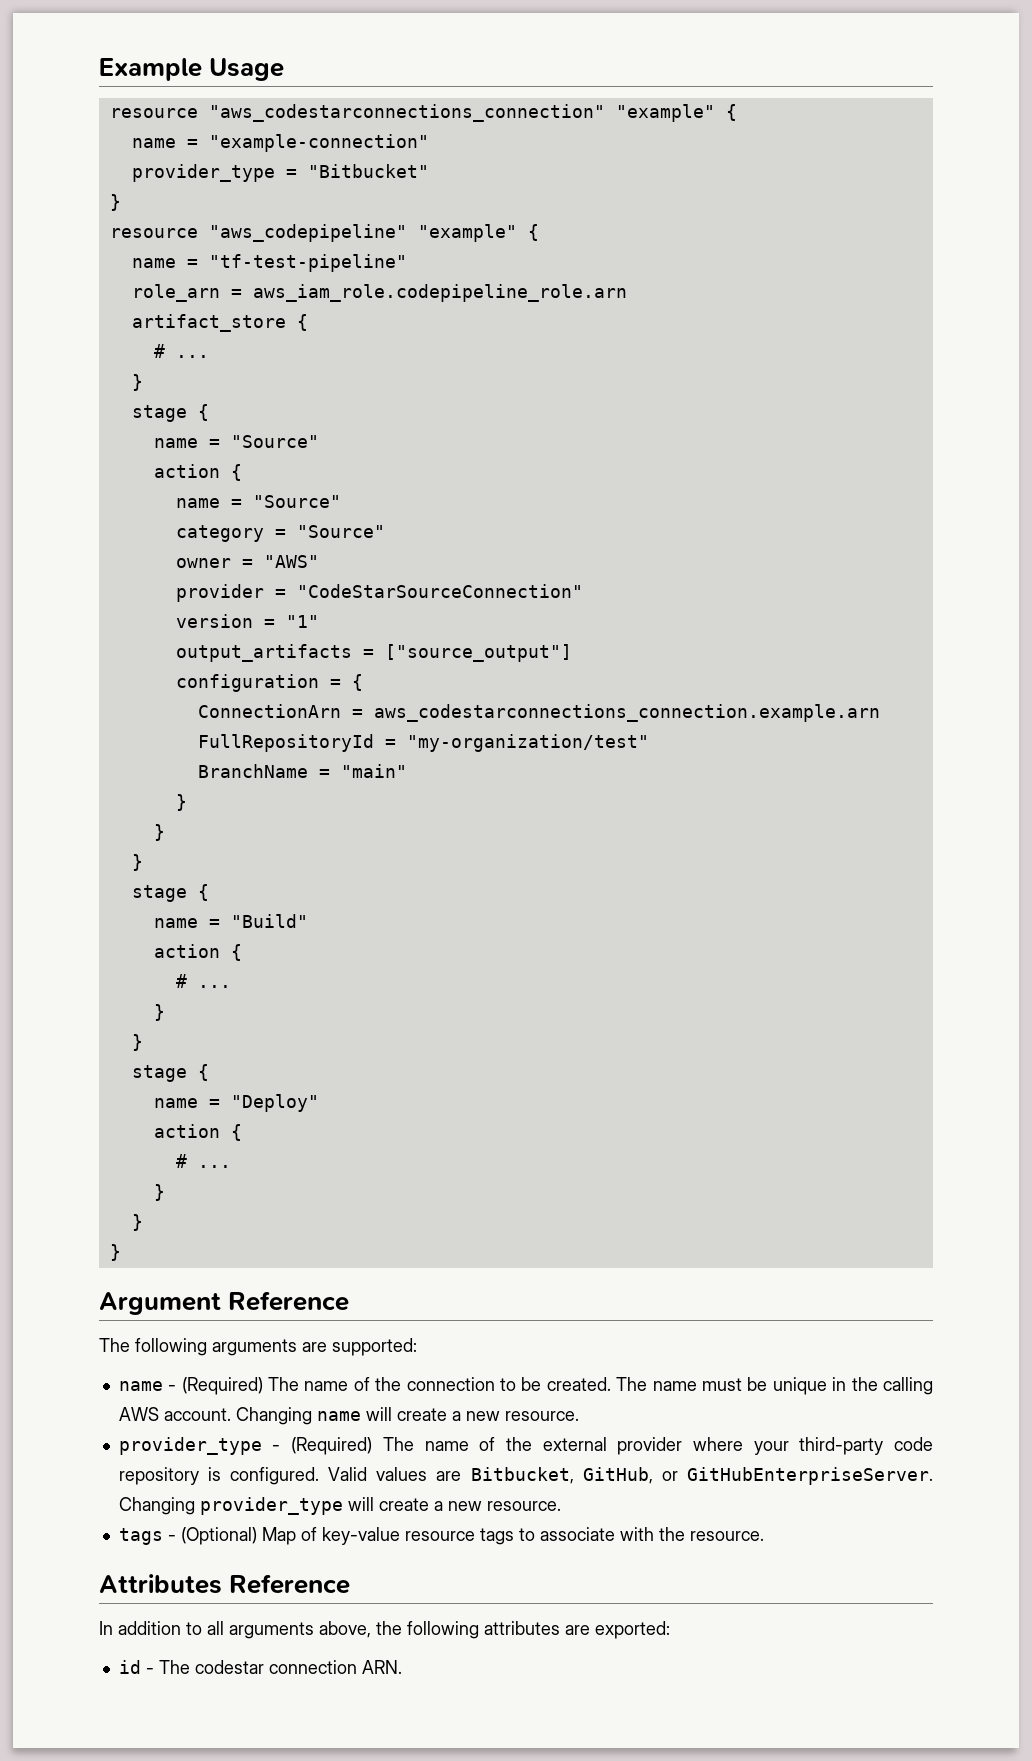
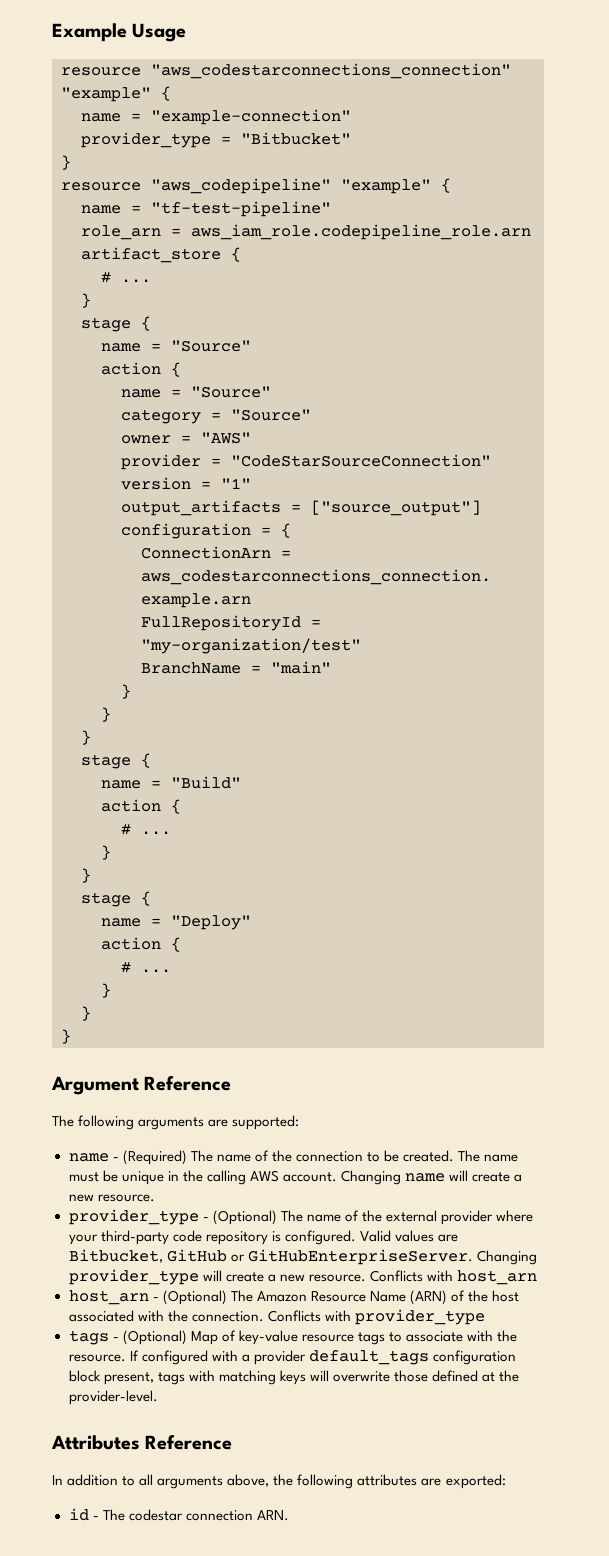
[291,1437,373,1455] (Required) -> [212,1210,277,1225] (Optional)
[582,1467,653,1484] GitHub, -> [166,1249,227,1262] GitHub
(561, 1506) none -> [369,1270,537,1285] [68,1290,519,1305] [68,1309,485,1325] Conflicts with host_arn // host_arn - (Optional) The Amazon Resource Name (ARN) of the host associated with the connection. Conflicts with provider_type
(764, 1536) none -> [129,1350,516,1365] [68,1370,520,1385] [68,1390,158,1405] If configured with a provider default_tags configuration block present, tags with matching keys will overwrite those defined at the provider-level.

